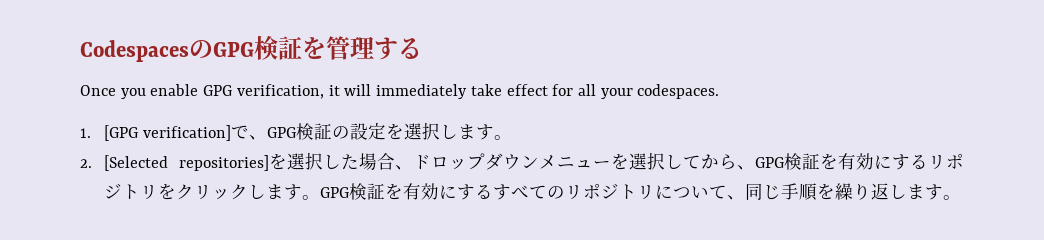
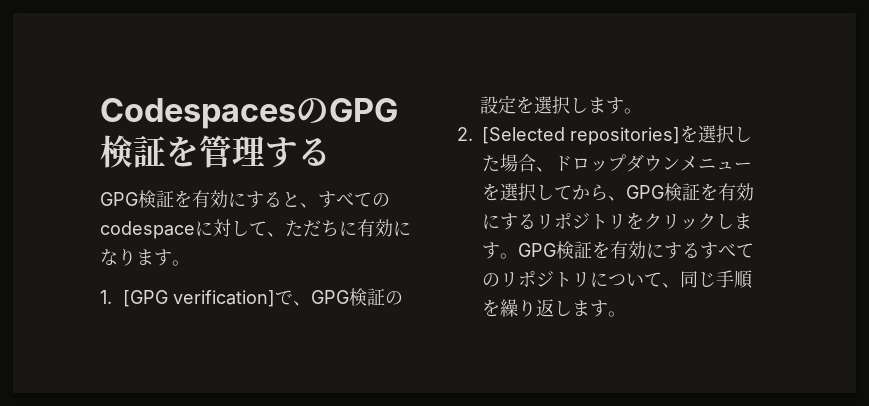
[80,84,720,99] Once you enable GPG verification, it will immediately take effect for all your codespaces. -> [100,190,390,208] [100,219,411,239] [100,248,190,266] GPG検証を有効にすると、すべてのcodespaceに対して、ただちに有効になります。

